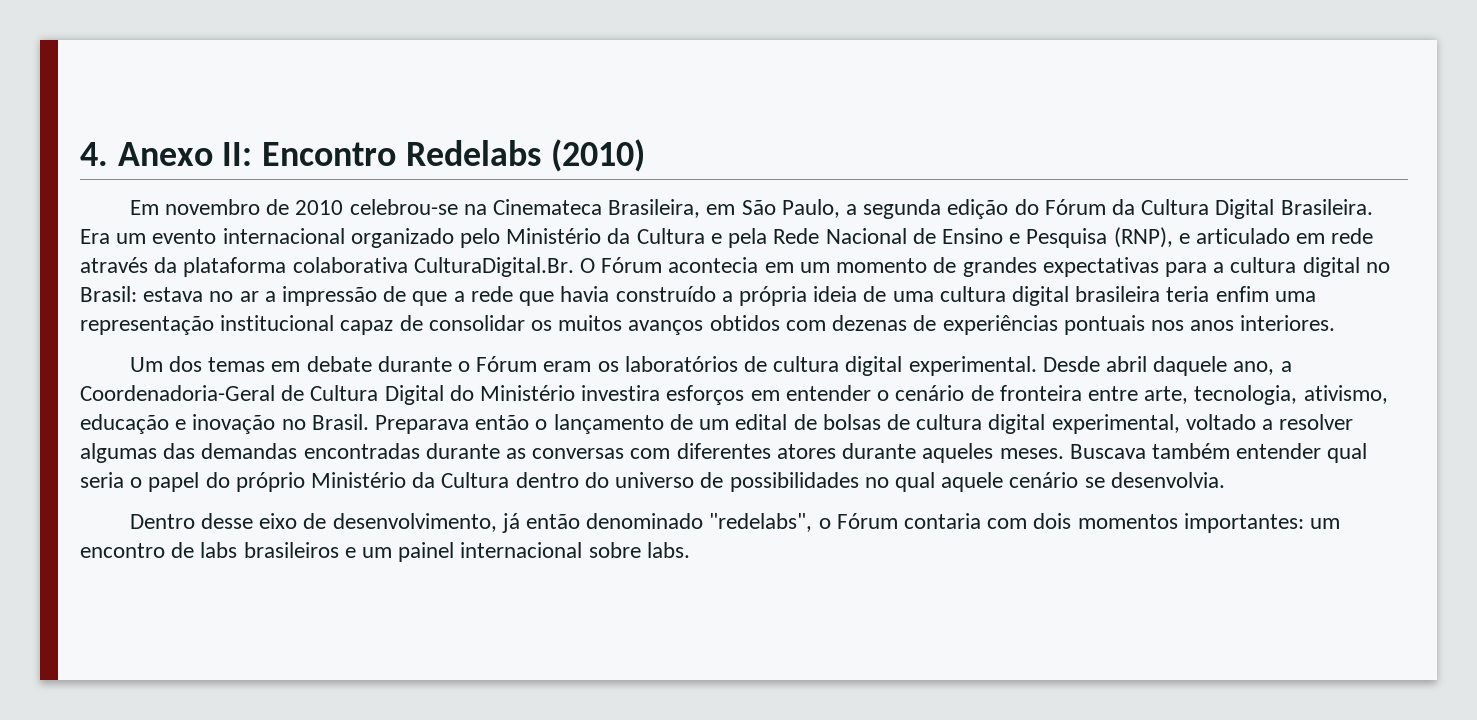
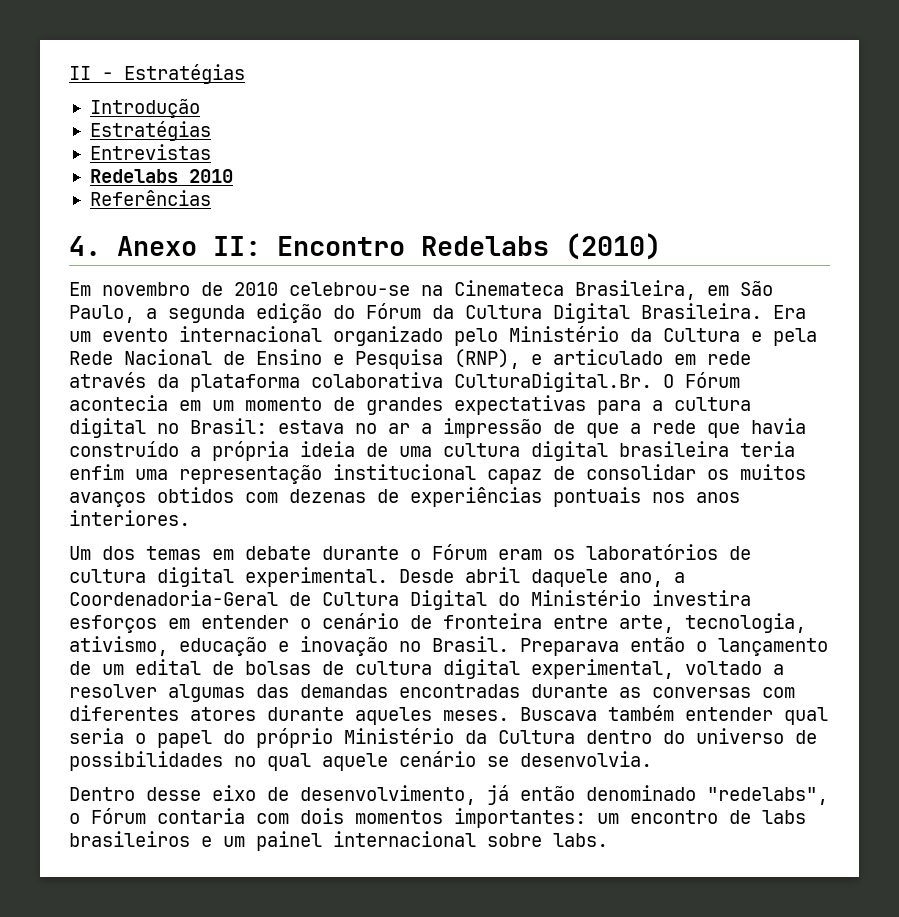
(80, 154) none -> [69,64,245,84] [89,99,200,118] [89,121,211,141] [89,144,211,160] [89,169,233,183] [89,190,211,206] II - Estratégias // Introdução // Estratégias // Entrevistas // Redelabs 2010 // Referências //

